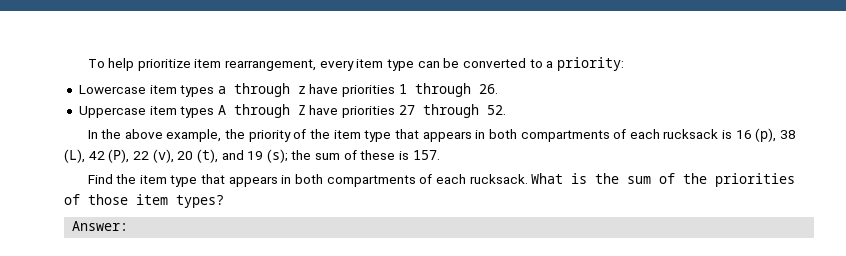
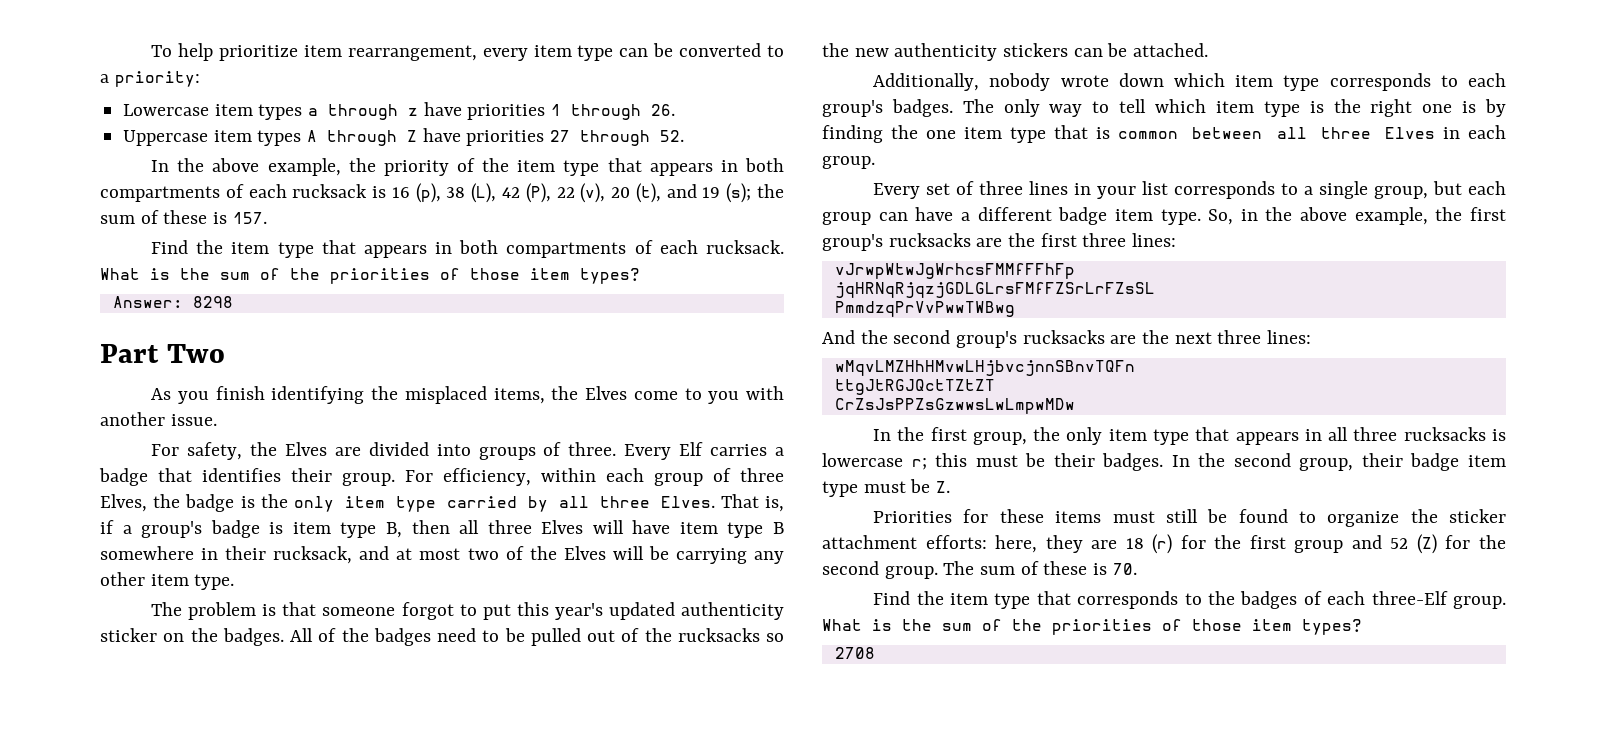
(129, 226) none -> [192,296,233,308] [100,344,225,363] [151,386,785,404] [100,412,217,426] [151,442,784,460] [99,468,784,486] [100,494,784,512] [100,520,784,538] [100,546,784,564] [100,572,235,590] [151,602,784,620] [100,628,784,646] [822,43,1209,61] [873,73,1506,91] [822,99,1506,117] [822,125,1506,143] [822,156,875,169] [873,181,1506,199] [822,207,1506,225] [822,233,1177,251] [834,263,1075,279] [834,282,1155,298] [834,301,1015,317] [822,330,1312,348] [834,360,1135,376] [834,379,995,395] [834,398,1075,414] [873,427,1506,445] [822,453,1506,471] [822,479,951,497] [873,509,1506,527] [822,534,1506,554] [822,561,1137,579] [873,591,1506,609] [822,619,1362,635] [834,647,875,659] 8298 // Part Two // As you finish identifying the misplaced items, the Elves come to you with another issue. // For safety, the Elves are divided into groups of three. Every Elf carries a badge that identifies their group. For efficiency, within each group of three Elves, the badge is the only item type carried by all three Elves. That is, if a group's badge is item type B, then all three Elves will have item type B somewhere in their rucksack, and at most two of the Elves will be carrying any other item type. // The problem is that someone forgot to put this year's updated authenticity sticker on the badges. All of the badges need to be pulled out of the rucksacks so the new authenticity stickers can be attached. // Additionally, nobody wrote down which item type corresponds to each group's badges. The only way to tell which item type is the right one is by finding the one item type that is common between all three Elves in each group. // Every set of three lines in your list corresponds to a single group, but each group can have a different badge item type. So, in the above example, the first group's rucksacks are the first three lines: // vJrwpWtwJgWrhcsFMMfFFhFp // jqHRNqRjqzjGDLGLrsFMfFZSrLrFZsSL // PmmdzqPrVvPwwTWBwg // And the second group's rucksacks are the next three lines: // wMqvLMZHhHMvwLHjbvcjnnSBnvTQFn // ttgJtRGJQctTZtZT // CrZsJsPPZsGzwwsLwLmpwMDw // In the first group, the only item type that appears in all three rucksacks is lowercase r; this must be their badges. In the second group, their badge item type must be Z. // Priorities for these items must still be found to organize the sticker attachment efforts: here, they are 18 (r) for the first group and 52 (Z) for the second group. The sum of these is 70. // Find the item type that corresponds to the badges of each three-Elf group. What is the sum of the priorities of those item types? // 2708

